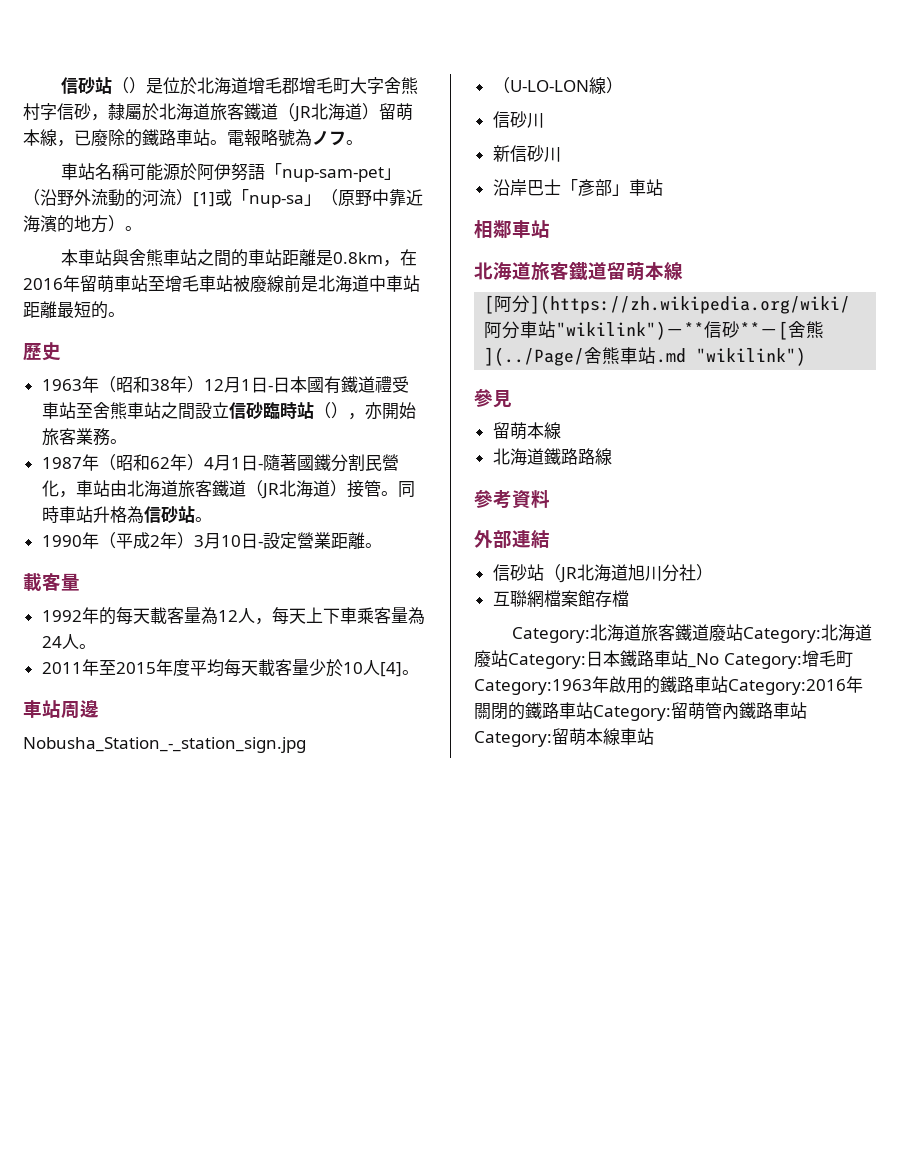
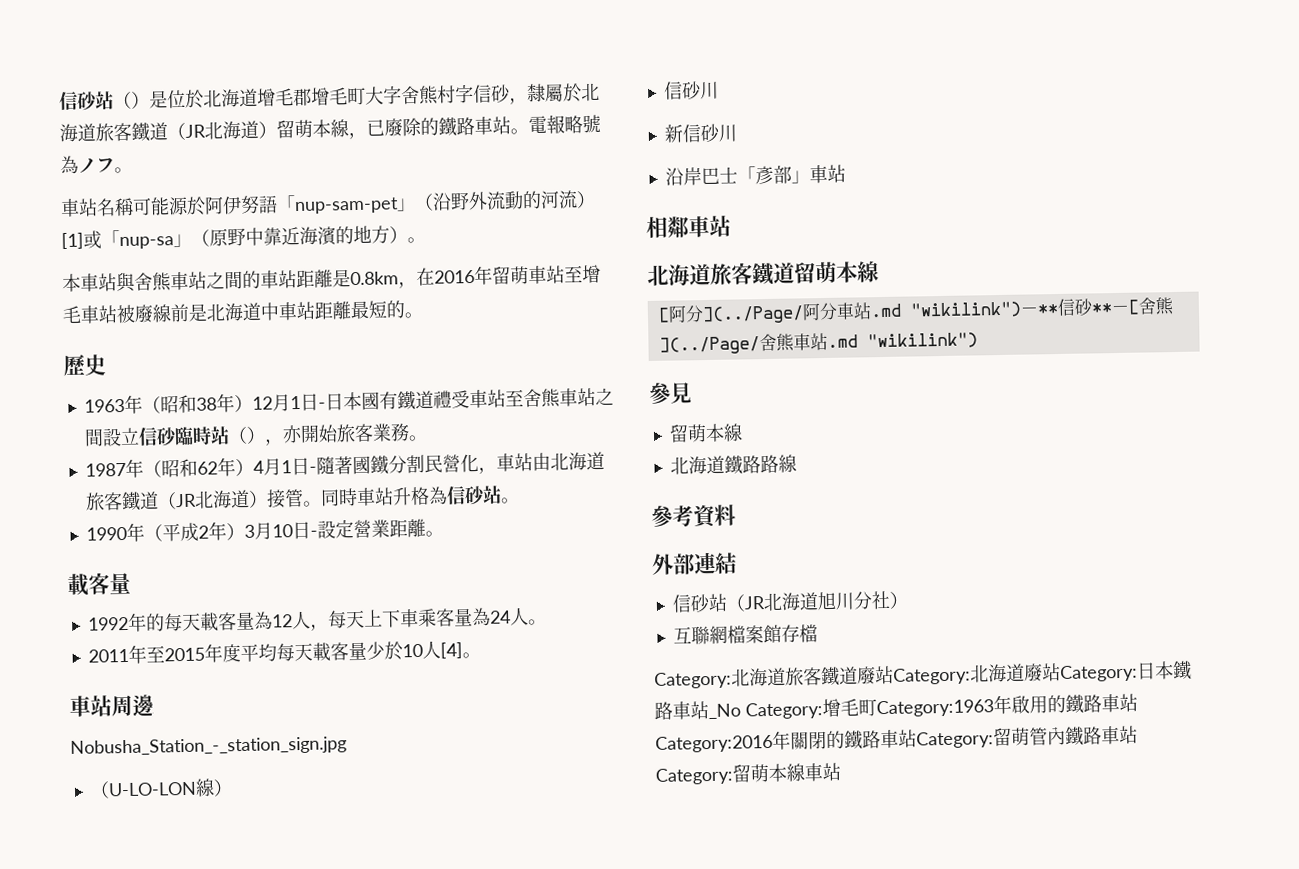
[530,295,851,314] ](https://zh.wikipedia.org/wiki/ -> [701,305,804,325] ](../Page/
(557, 329) none -> [869,303,902,318] .md

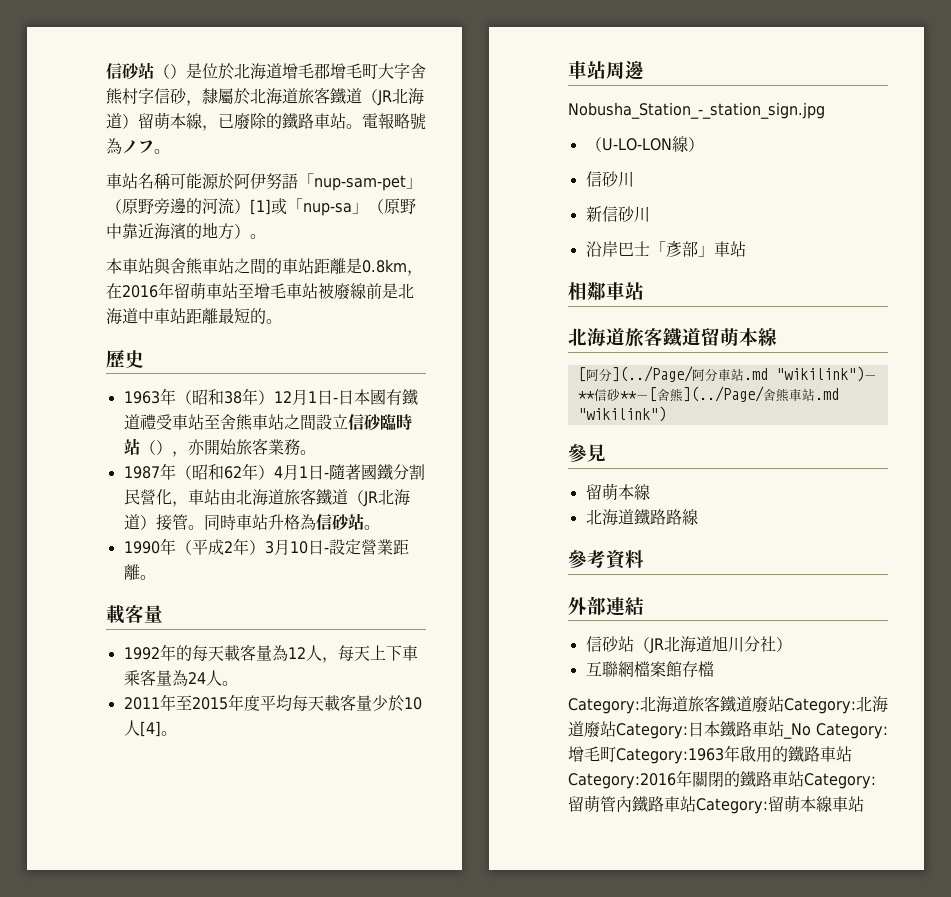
[432,191,524,211] 沿野外流動 -> [122,198,186,215] 原野旁邊

